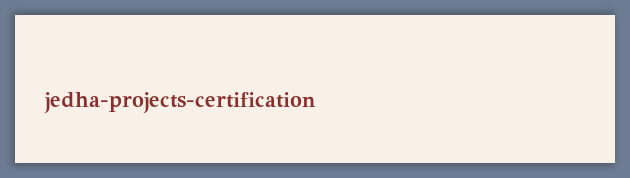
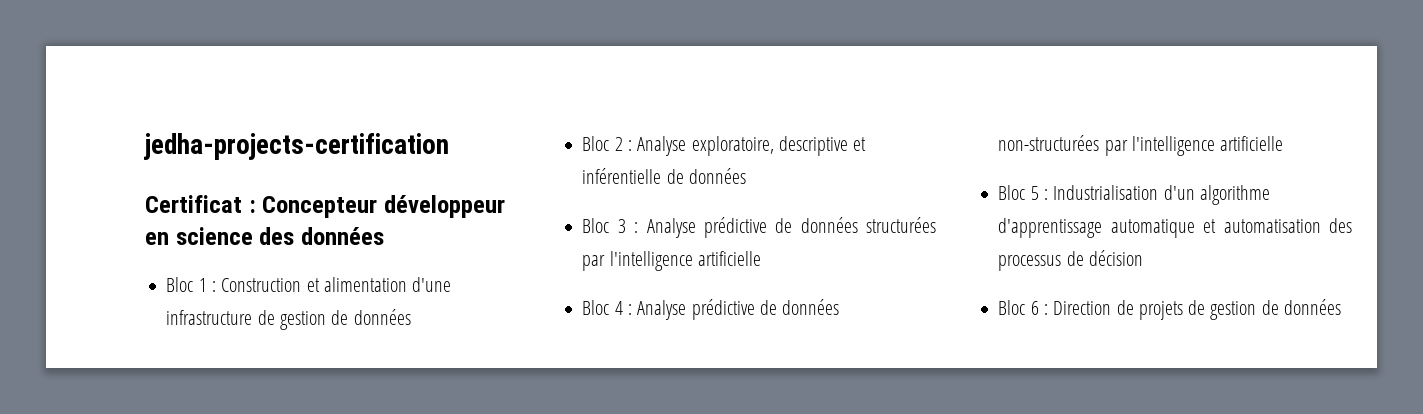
(316, 102) none -> [145,195,505,218] [145,227,384,245] [166,277,452,292] [166,309,411,330] [582,136,867,156] [582,168,746,184] [582,217,936,238] [582,251,761,271] [582,299,840,320] [998,135,1284,156] [998,185,1270,205] [998,218,1352,238] [998,250,1143,271] [998,299,1341,320] // Certificat : Concepteur développeur en science des données // Bloc 1 : Construction et alimentation d'une infrastructure de gestion de données // Bloc 2 : Analyse exploratoire, descriptive et inférentielle de données // Bloc 3 : Analyse prédictive de données structurées par l'intelligence artificielle // Bloc 4 : Analyse prédictive de données non-structurées par l'intelligence artificielle // Bloc 5 : Industrialisation d'un algorithme d'apprentissage automatique et automatisation des processus de décision // Bloc 6 : Direction de projets de gestion de données

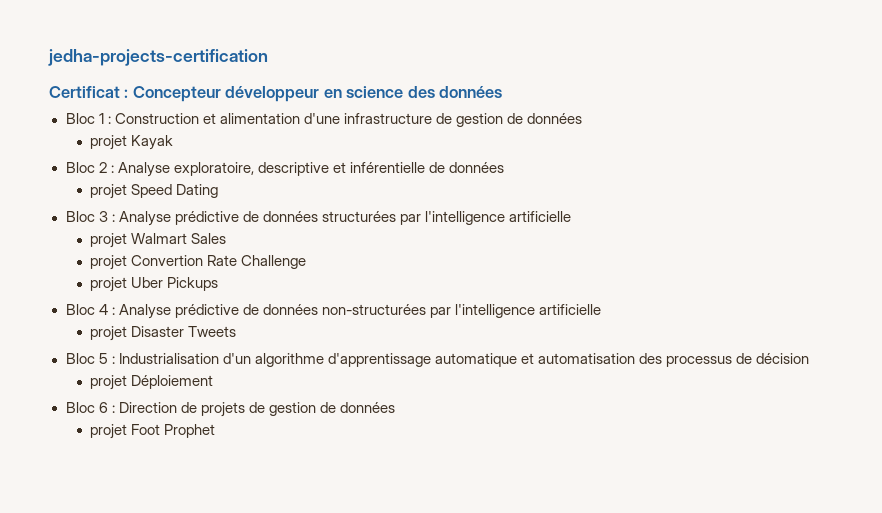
(411, 317) none -> [90,135,174,150] // projet Kayak
(746, 176) none -> [90,184,219,199] // projet Speed Dating
(761, 258) none -> [90,233,227,248] [90,255,307,270] [90,277,219,292] // projet Walmart Sales // projet Convertion Rate Challenge // projet Uber Pickups
(1284, 143) none -> [90,326,237,341] // projet Disaster Tweets
(1143, 258) none -> [90,375,214,390] // projet Déploiement
(1341, 307) none -> [90,424,216,439] // projet Foot Prophet

